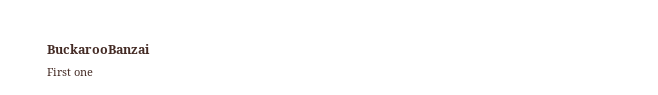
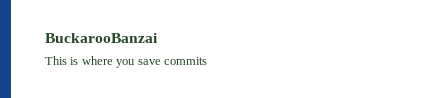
[47,68,93,76] First one -> [45,56,207,68] This is where you save commits

